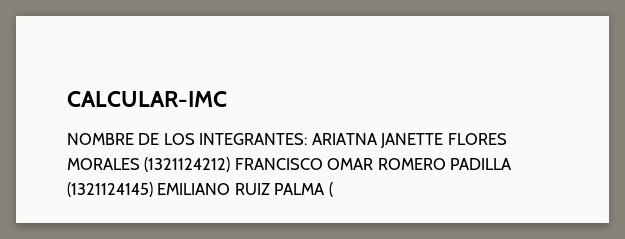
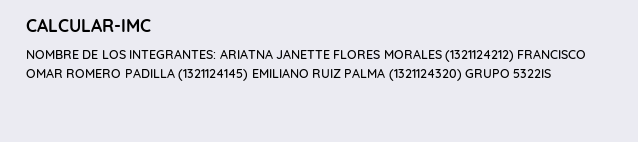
[328,182,333,197] ( -> [388,69,552,81] (1321124320) GRUPO 5322IS

